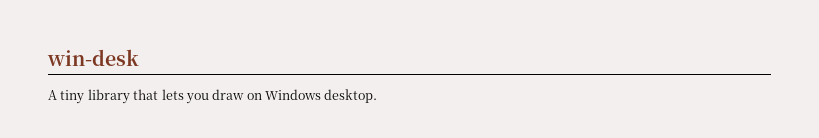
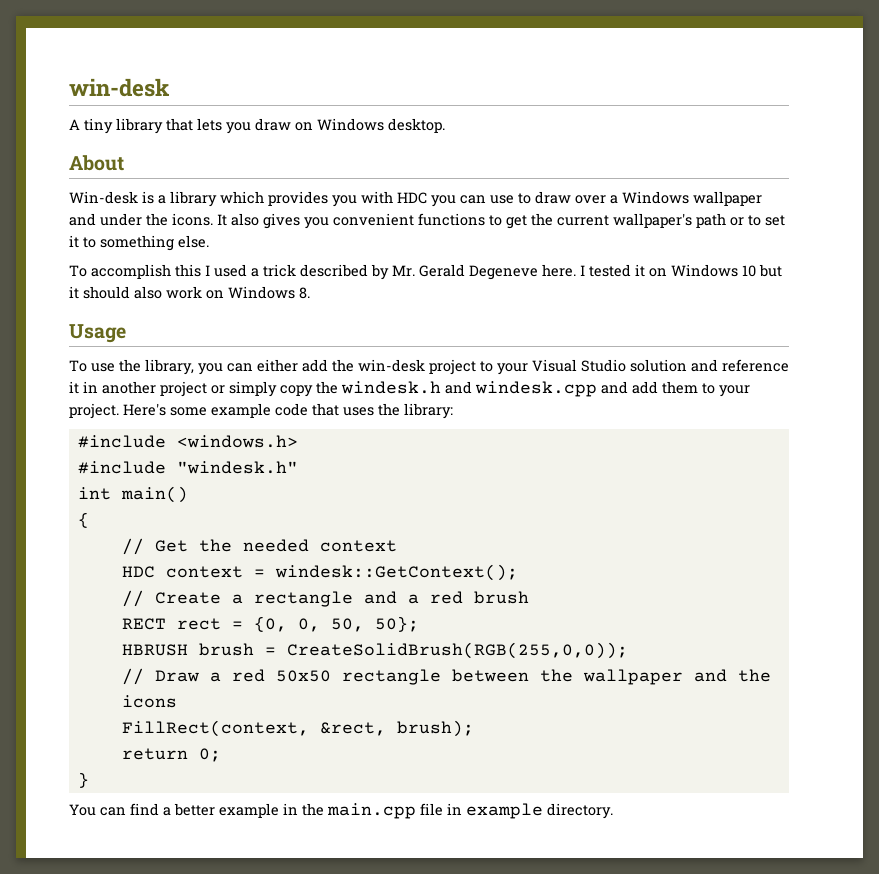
(378, 96) none -> [69,155,124,171] [69,191,762,207] [69,213,785,229] [69,235,209,251] [69,264,782,280] [69,286,310,299] [69,324,126,343] [69,359,789,375] [69,381,750,397] [69,403,453,419] [77,435,298,448] [77,461,298,474] [77,486,188,503] [77,512,89,528] [121,538,397,555] [121,564,518,581] [121,590,529,607] [121,616,419,632] [121,642,628,659] [121,668,771,685] [121,695,177,708] [121,720,474,737] [121,748,221,762] [77,772,89,788] [69,803,613,819] // About // Win-desk is a library which provides you with HDC you can use to draw over a Windows wallpaper and under the icons. It also gives you convenient functions to get the current wallpaper's path or to set it to something else. // To accomplish this I used a trick described by Mr. Gerald Degeneve here. I tested it on Windows 10 but it should also work on Windows 8. // Usage // To use the library, you can either add the win-desk project to your Visual Studio solution and reference it in another project or simply copy the windesk.h and windesk.cpp and add them to your project. Here's some example code that uses the library: // #include <windows.h> // #include "windesk.h" // int main() // { // // Get the needed context // HDC context = windesk::GetContext(); // // Create a rectangle and a red brush // RECT rect = {0, 0, 50, 50}; // HBRUSH brush = CreateSolidBrush(RGB(255,0,0)); // // Draw a red 50x50 rectangle between the wallpaper and the icons // FillRect(context, &rect, brush); // return 0; // } // You can find a better example in the main.cpp file in example directory.

